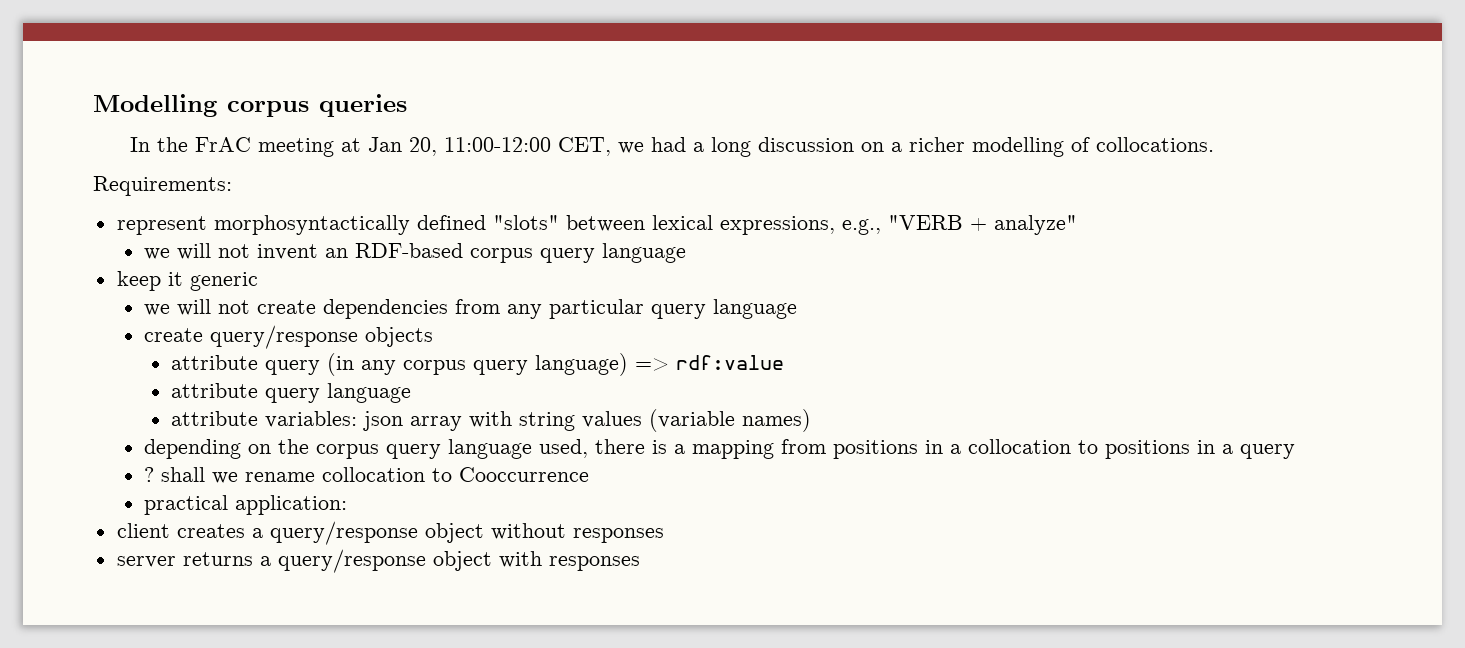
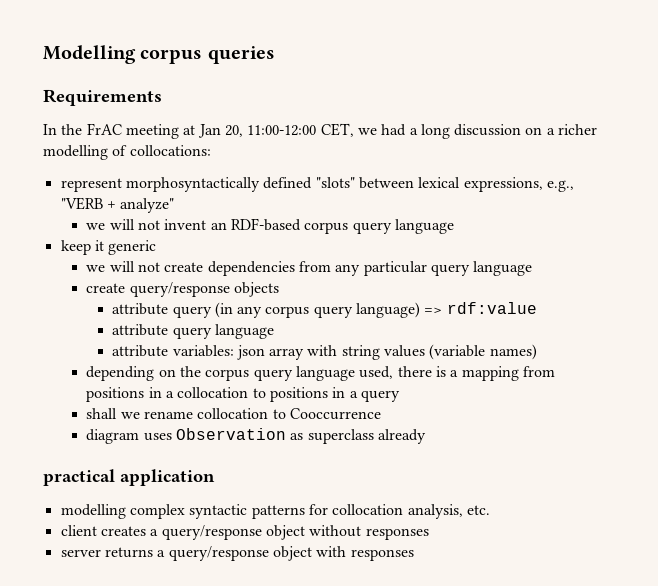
(407, 105) none -> [43,89,162,106] // Requirements
[1096,137,1215,152] [93,176,232,196] collocations. // Requirements: -> [129,145,211,156] collocations:
[143,467,154,482] ? -> (400, 396) none
[143,495,347,515] practical application: -> [86,428,427,444] [43,469,215,486] [60,504,490,519] diagram uses Observation as superclass already // practical application // modelling complex syntactic patterns for collocation analysis, etc.

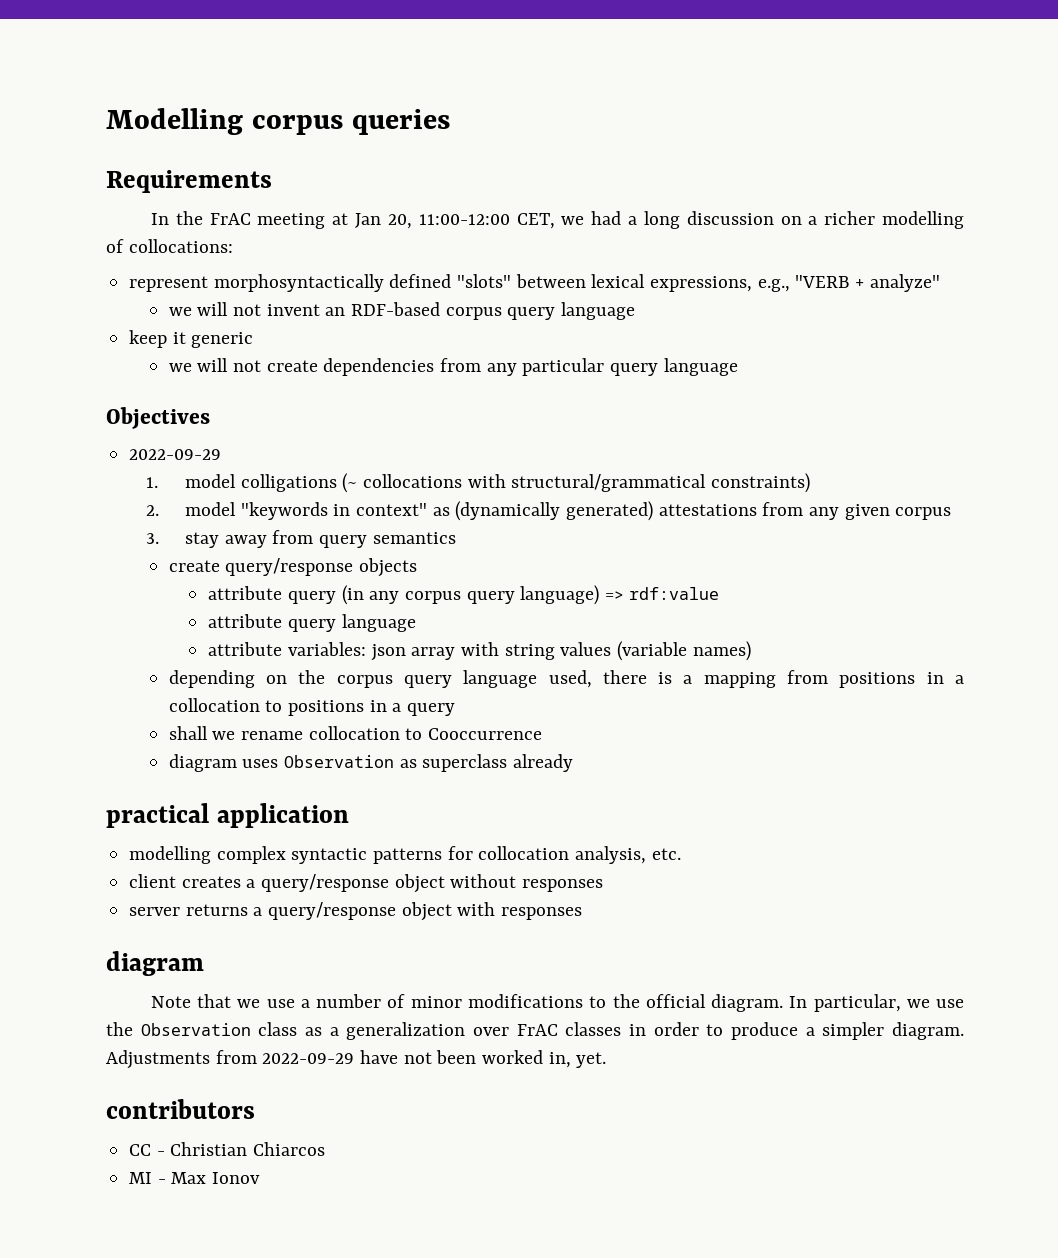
(533, 268) none -> [106,407,210,429] [129,449,222,460] [145,473,811,493] [145,501,952,521] [145,530,456,548] // Objectives // 2022-09-29 // 1. model colligations (~ collocations with structural/grammatical constraints) // 2. model "keywords in context" as (dynamically generated) attestations from any given corpus // 3. stay away from query semantics
(414, 555) none -> [106,951,204,976] [150,994,964,1012] [106,1022,964,1040] [106,1050,607,1069] [106,1099,255,1119] [129,1142,326,1156] [129,1172,261,1184] // diagram // Note that we use a number of minor modifications to the official diagram. In particular, we use the Observation class as a generalization over FrAC classes in order to produce a simpler diagram. Adjustments from 2022-09-29 have not been worked in, yet. // contributors // CC - Christian Chiarcos // MI - Max Ionov

